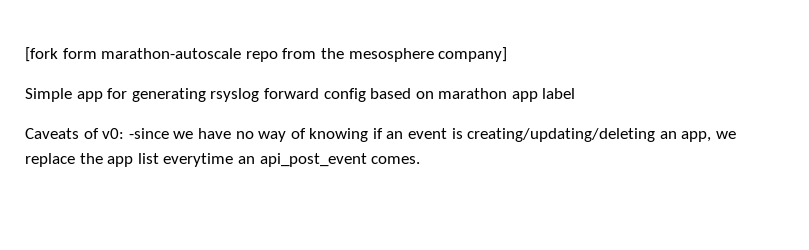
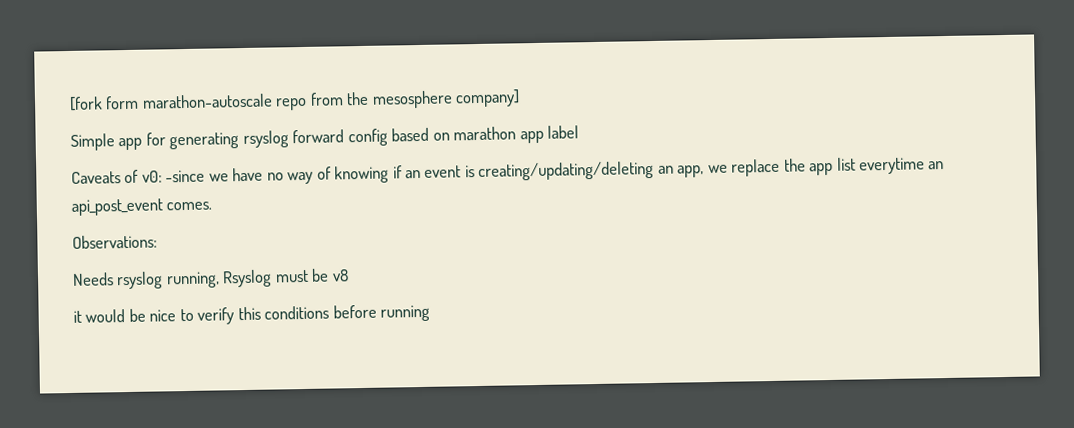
(421, 160) none -> [72,234,157,249] [72,268,349,290] [73,304,431,325] // Observations: // Needs rsyslog running, Rsyslog must be v8 // it would be nice to verify this conditions before running

